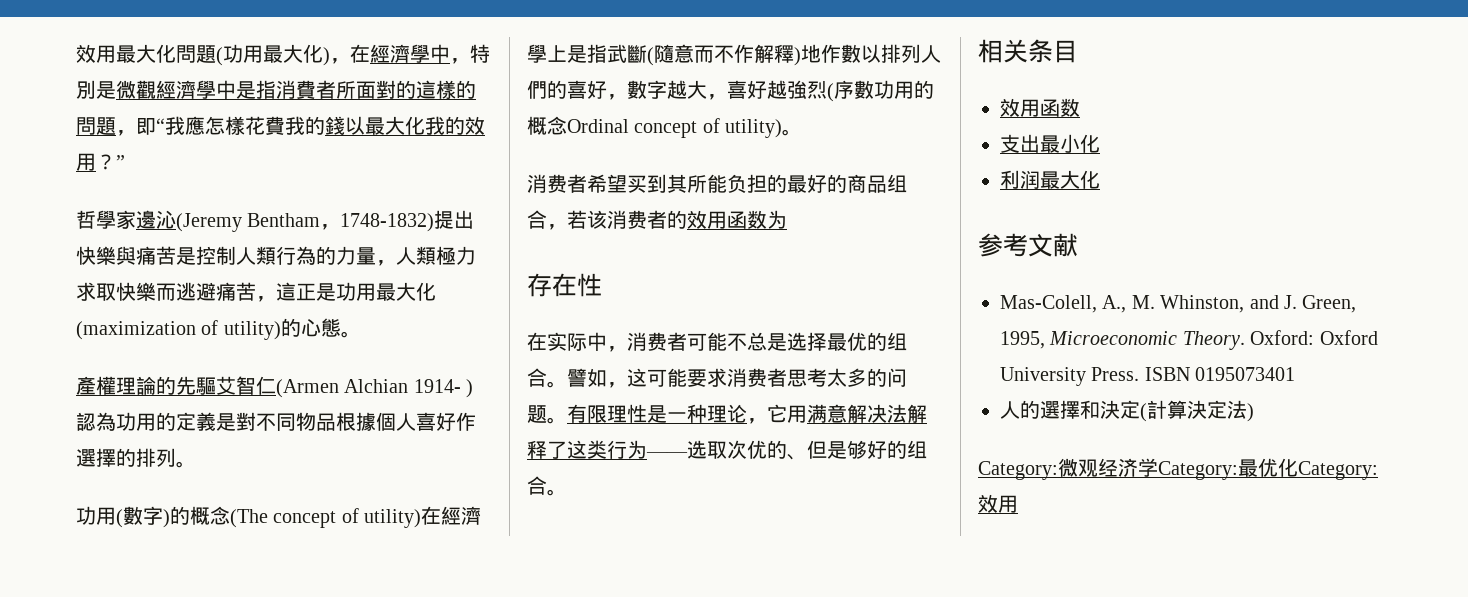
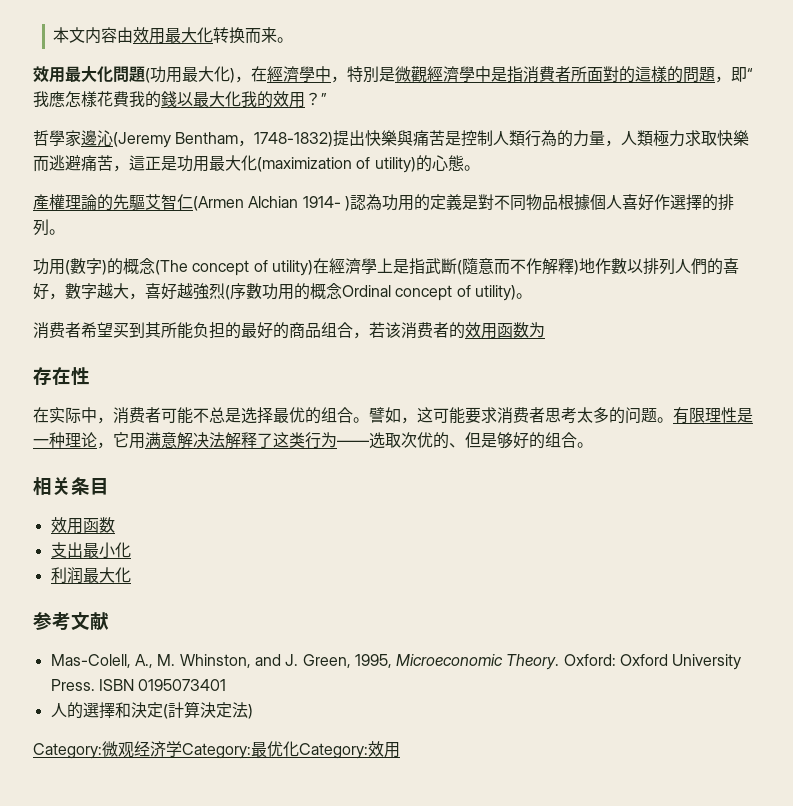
(76, 53) none -> [53,27,294,44] 本文内容由效用最大化转换而来。 //

